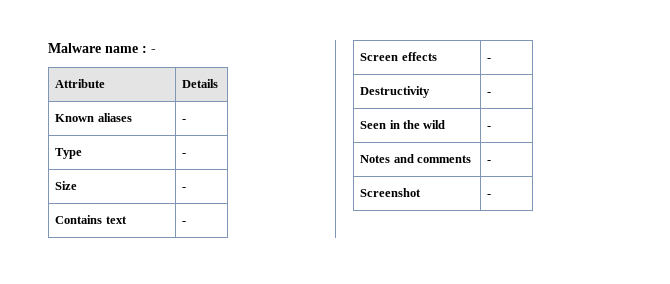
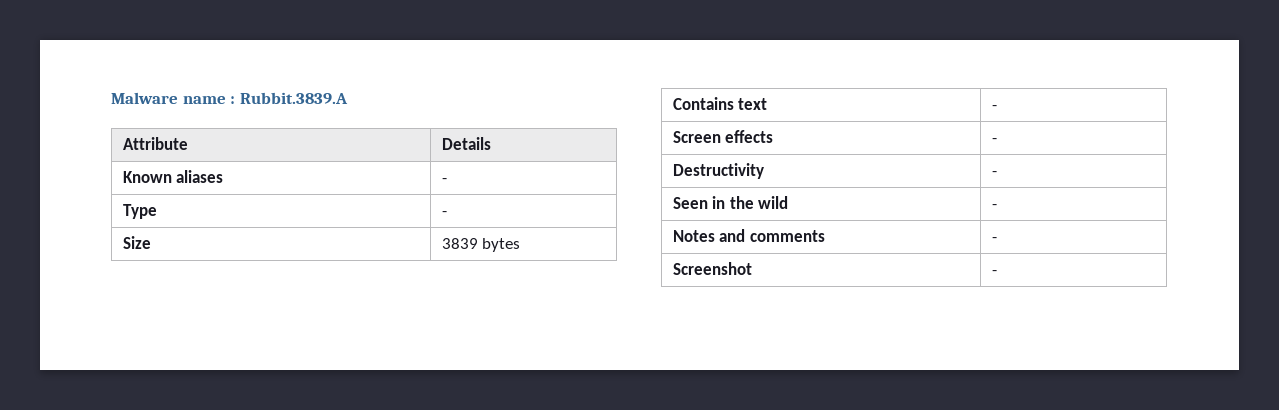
[151,49,156,53] - -> [239,92,348,104] Rubbit.3839.A
[182,187,187,190] - -> [441,238,521,252] 3839 bytes

